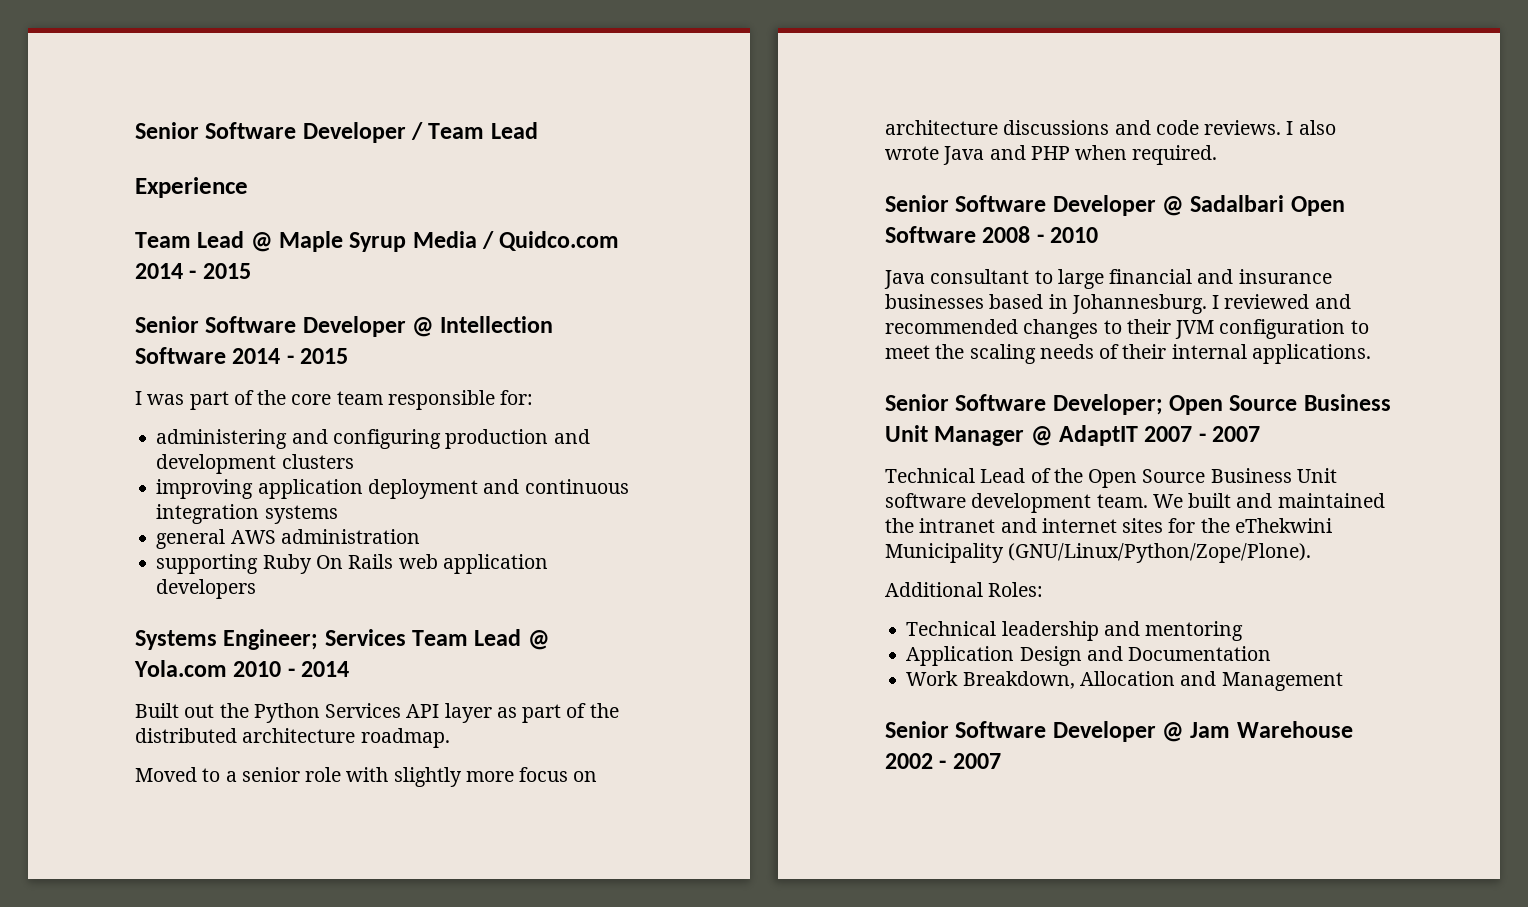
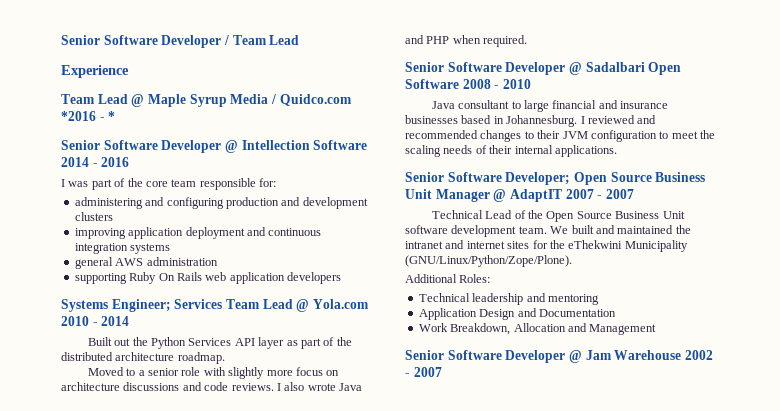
[135,263,251,279] 2014 - 2015 -> [61,111,116,121] *2016 - *
[300,348,349,364] 2015 -> [101,157,130,167] 2016

